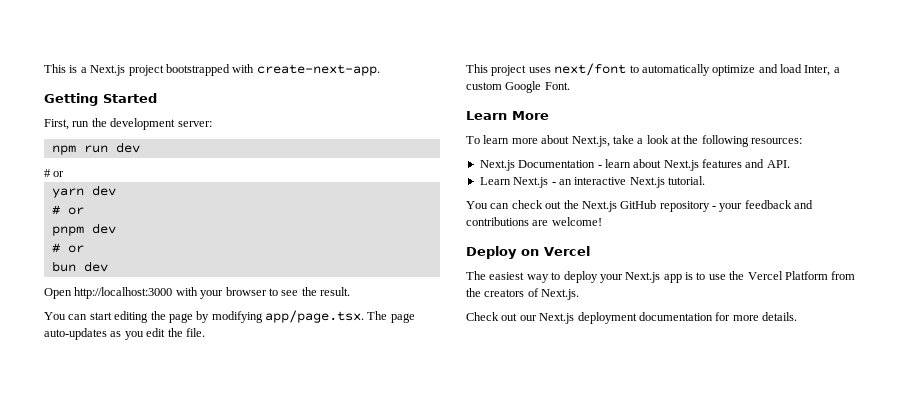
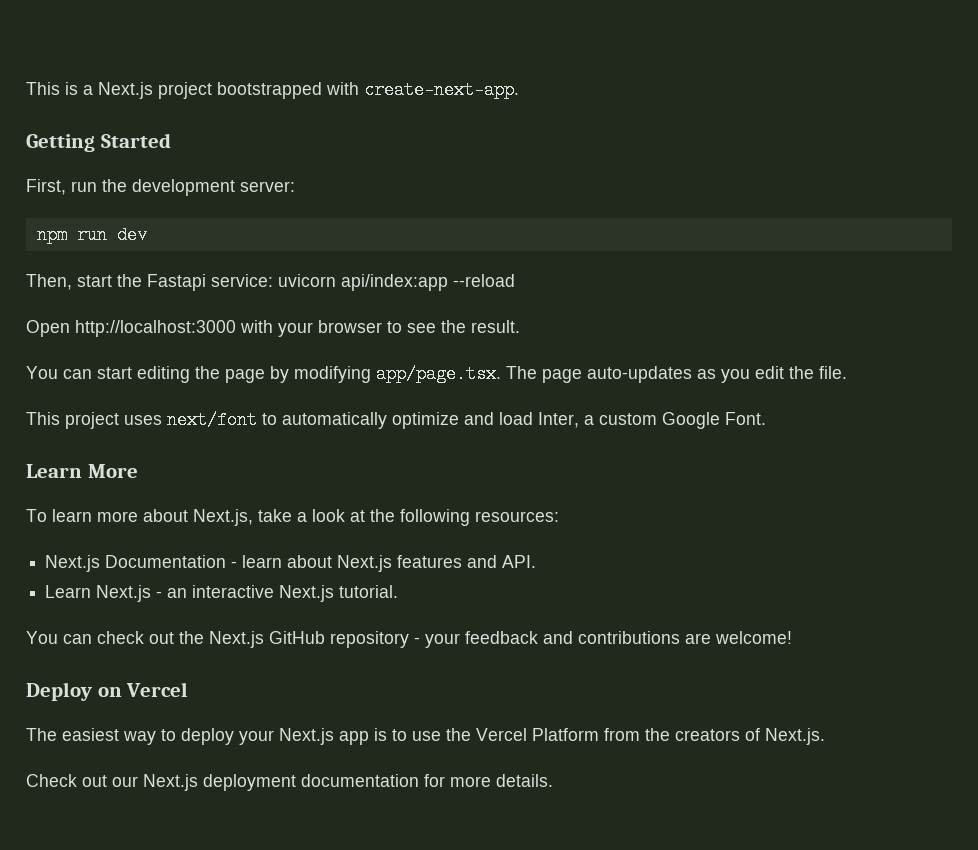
[44,169,65,177] [51,185,116,198] [51,205,84,215] [51,223,116,236] [51,243,84,253] [51,261,108,272] # or // yarn dev // # or // pnpm dev // # or // bun dev -> [26,274,515,291] Then, start the Fastapi service: uvicorn api/index:app --reload

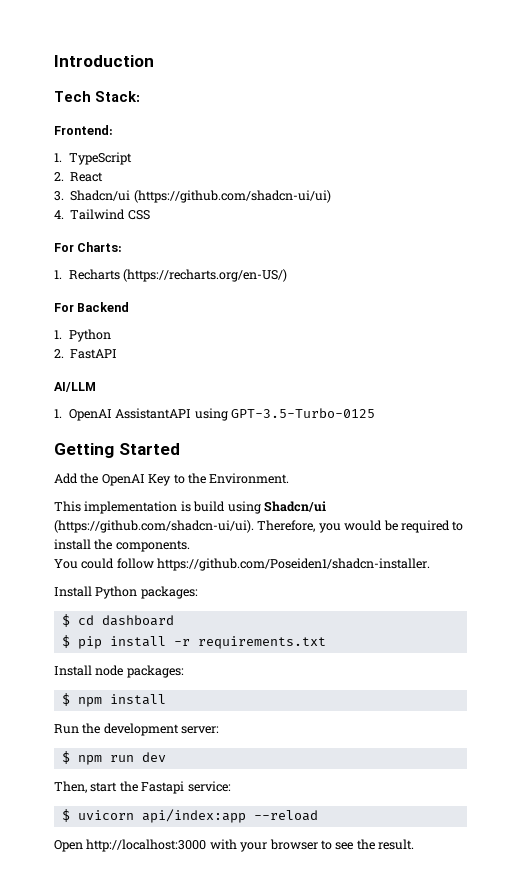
[26,81,519,99] [26,133,171,152] [26,179,97,195] This is a Next.js project bootstrapped with create-next-app. // Getting Started // First, run -> [54,55,154,67] [54,91,140,102] [54,125,113,135] [54,152,133,165] [54,172,104,182] [54,190,331,203] [54,209,150,220] [54,242,123,252] [54,269,288,282] [54,302,130,312] [54,329,112,342] [54,349,118,359] [54,382,96,392] [54,408,376,421] [54,443,180,458] [54,473,290,486] [54,501,326,514] [54,520,464,533] [54,539,190,552] [54,558,431,571] [54,586,198,599] [61,614,174,627] [61,635,326,649] [54,665,184,678] [61,693,166,707] [54,724,79,734] Introduction // Tech Stack: // Frontend: // 1. TypeScript // 2. React // 3. Shadcn/ui (https://github.com/shadcn-ui/ui) // 4. Tailwind CSS // For Charts: // 1. Recharts (https://recharts.org/en-US/) // For Backend // 1. Python // 2. FastAPI // AI/LLM // 1. OpenAI AssistantAPI using GPT-3.5-Turbo-0125 // Getting Started // Add the OpenAI Key to the Environment. // This implementation is build using Shadcn/ui (https://github.com/shadcn-ui/ui). Therefore, you would be required to install the components. // You could follow https://github.com/Poseiden1/shadcn-installer. // Install Python packages: // $ cd dashboard // $ pip install -r requirements.txt // Install node packages: // $ npm install // Run
(295, 186) none -> [61,751,70,764] $
(273, 280) none -> [61,809,70,822] // $
[26,365,847,383] [26,411,766,429] [26,464,138,478] [26,509,559,526] [45,555,537,572] [45,585,399,602] [26,631,792,648] [26,682,189,701] [26,728,825,745] [26,774,553,791] // You can start editing the page by modifying app/page.tsx. The page auto-updates as you edit the file. // This project uses next/font to automatically optimize and load Inter, a custom Google Font. // Learn More // To learn more about Next.js, take a look at the following resources: // Next.js Documentation - learn about Next.js features and API. // Learn Next.js - an interactive Next.js tutorial. // You can check out the Next.js GitHub repository - your feedback and contributions are welcome! // Deploy on Vercel // The easiest way to deploy your Next.js app is to use the Vercel Platform from the creators of Next.js. // Check out our Next.js deployment documentation for more details. -> (414, 844) none

